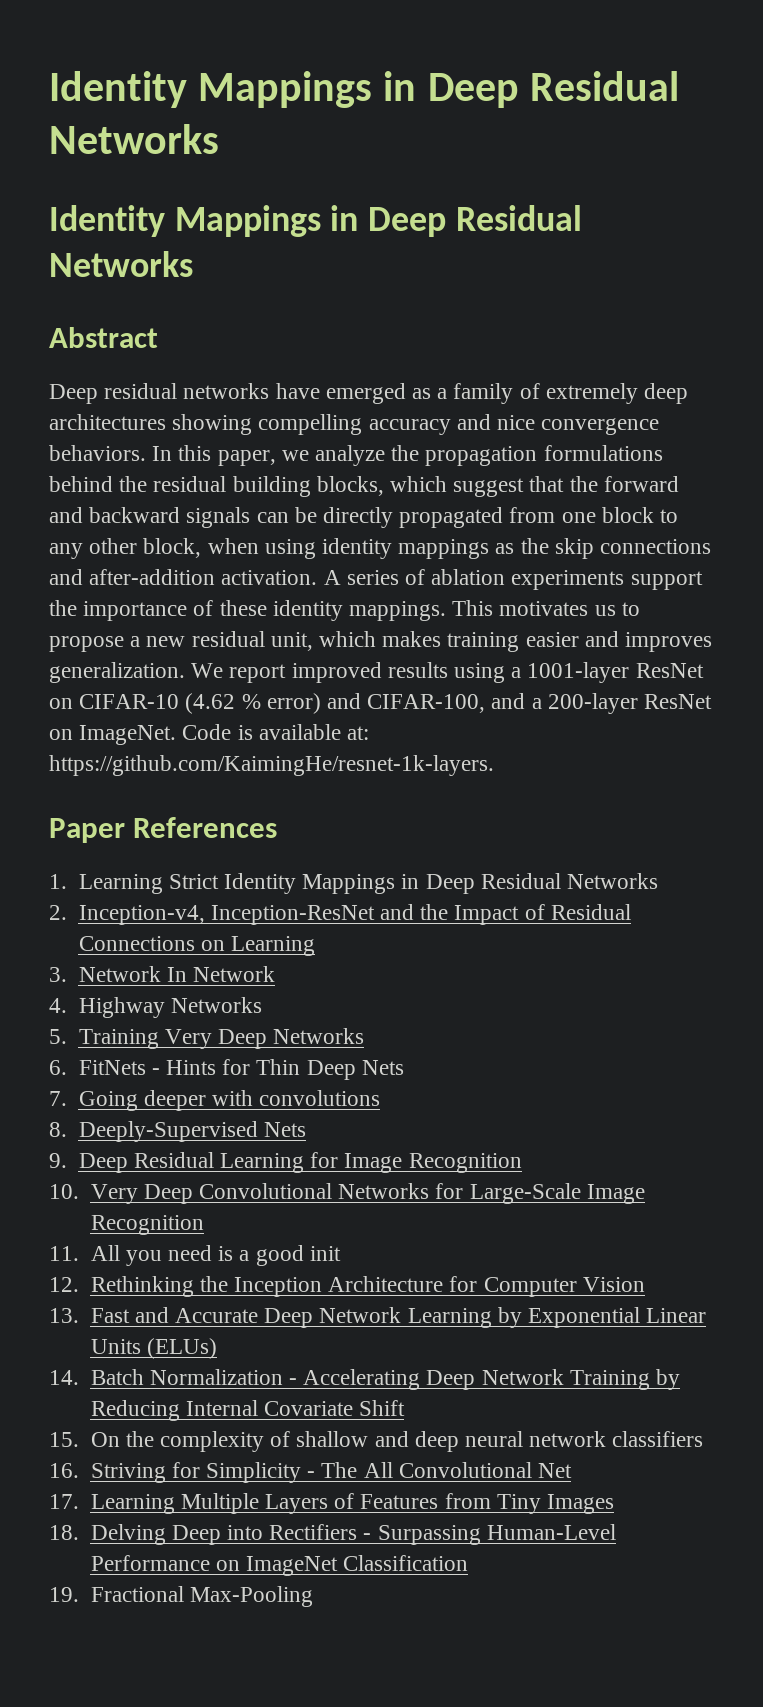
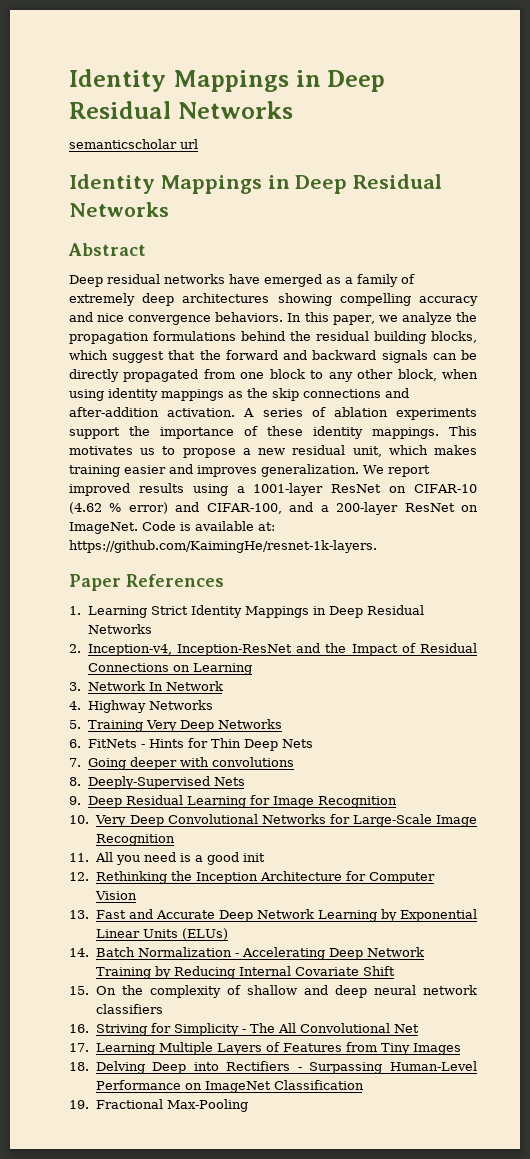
[49,71,679,108] [49,124,219,154] Identity Mappings in Deep Residual Networks -> [69,69,386,92] [69,101,293,119] [69,139,198,149] Identity Mappings in Deep Residual Networks // semanticscholar url

